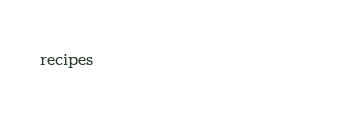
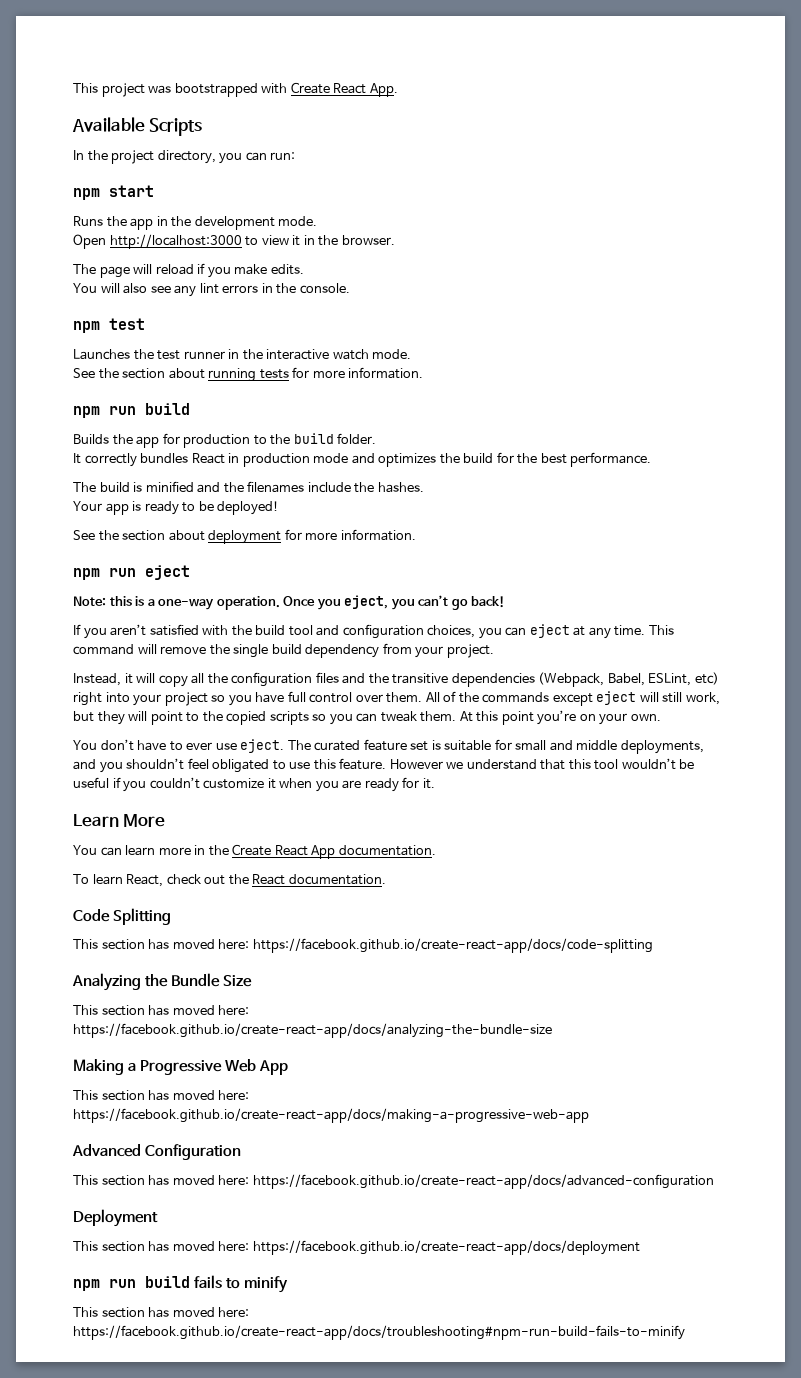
[40,54,93,68] recipes -> [73,82,398,97] [72,117,203,136] [73,150,296,164] [73,185,154,200] [73,216,318,230] [73,234,395,249] [73,263,304,278] [73,283,350,297] [73,318,145,333] [73,349,412,360] [73,367,424,382] [73,403,190,418] [73,433,377,448] [73,452,652,467] [73,481,424,493] [73,501,280,515] [73,529,416,544] [73,565,190,580] [73,595,506,610] [73,624,674,639] [73,643,494,658] [73,672,719,687] [73,691,720,706] [73,710,661,725] [73,739,704,754] [73,758,695,773] [73,777,435,792] [73,814,166,827] [73,844,436,859] [73,874,386,887] [73,908,171,925] [73,938,653,953] [72,973,252,991] [73,1005,250,1016] [73,1023,552,1038] [73,1059,288,1075] [73,1090,250,1101] [73,1108,589,1123] [72,1144,241,1160] [73,1174,714,1189] [73,1209,158,1227] [73,1240,640,1255] [73,1275,288,1293] [73,1307,250,1318] [73,1325,685,1340] This project was bootstrapped with Create React App. // Available Scripts // In the project directory, you can run: // npm start // Runs the app in the development mode. // Open http://localhost:3000 to view it in the browser. // The page will reload if you make edits. // You will also see any lint errors in the console. // npm test // Launches the test runner in the interactive watch mode. // See the section about running tests for more information. // npm run build // Builds the app for production to the build folder. // It correctly bundles React in production mode and optimizes the build for the best performance. // The build is minified and the filenames include the hashes. // Your app is ready to be deployed! // See the section about deployment for more information. // npm run eject // Note: this is a one-way operation. Once you eject, you can’t go back! // If you aren’t satisfied with the build tool and configuration choices, you can eject at any time. This command will remove the single build dependency from your project. // Instead, it will copy all the configuration files and the transitive dependencies (Webpack, Babel, ESLint, etc) right into your project so you have full control over them. All of the commands except eject will still work, but they will point to the copied scripts so you can tweak them. At this point you’re on your own. // You don’t have to ever use eject. The curated feature set is suitable for small and middle deployments, and you shouldn’t feel obligated to use this feature. However we understand that this tool wouldn’t be useful if you couldn’t customize it when you are ready for it. // Learn More // You can learn more in the Create React App documentation. // To learn React, check out the React documentation. // Code Splitting // This section has moved here: https://facebook.github.io/create-react-app/docs/code-splitting // Analyzing the Bundle Size // This section has moved here: https://facebook.github.io/create-react-app/docs/analyzing-the-bundle-size // Making a Progressive Web App // This section has moved here: https://facebook.github.io/create-react-app/docs/making-a-progressive-web-app // Advanced Configuration // This section has moved here: https://facebook.github.io/create-react-app/docs/advanced-configuration // Deployment // This section has moved here: https://facebook.github.io/create-react-app/docs/deployment // npm run build fails to minify // This section has moved here: https://facebook.github.io/create-react-app/docs/troubleshooting#npm-run-build-fails-to-minify

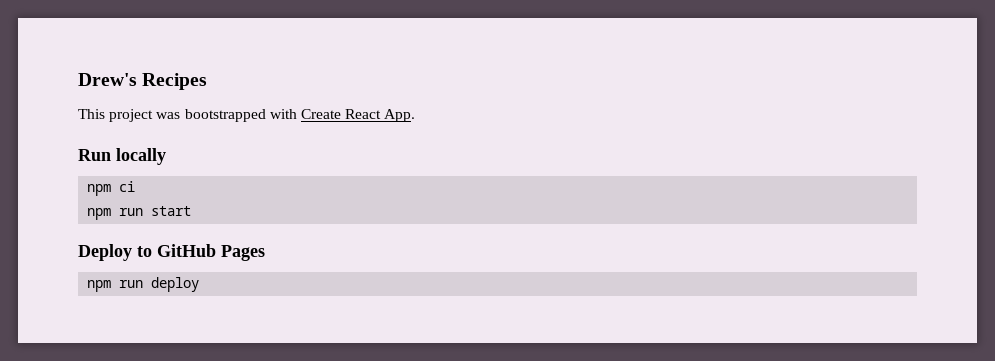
(73, 88) none -> [78,73,208,90] Drew's Recipes //
[72,117,203,136] [73,150,296,164] [73,185,154,200] [73,216,318,230] [73,234,395,249] [73,263,304,278] [73,283,350,297] [73,318,145,333] [73,349,412,360] [73,367,424,382] [73,403,190,418] [73,433,377,448] [73,452,652,467] [73,481,424,493] [73,501,280,515] [73,529,416,544] [73,565,190,580] [73,595,506,610] [73,624,674,639] [73,643,494,658] [73,672,719,687] [73,691,720,706] [73,710,661,725] [73,739,704,754] [73,758,695,773] [73,777,435,792] [73,814,166,827] [73,844,436,859] [73,874,386,887] [73,908,171,925] [73,938,653,953] [72,973,252,991] [73,1005,250,1016] [73,1023,552,1038] [73,1059,288,1075] [73,1090,250,1101] [73,1108,589,1123] [72,1144,241,1160] [73,1174,714,1189] [73,1209,158,1227] [73,1240,640,1255] [73,1275,288,1293] [73,1307,250,1318] [73,1325,685,1340] Available Scripts // In the project directory, you can run: // npm start // Runs the app in the development mode. // Open http://localhost:3000 to view it in the browser. // The page will reload if you make edits. // You will also see any lint errors in the console. // npm test // Launches the test runner in the interactive watch mode. // See the section about running tests for more information. // npm run build // Builds the app for production to the build folder. // It correctly bundles React in production mode and optimizes the build for the best performance. // The build is minified and the filenames include the hashes. // Your app is ready to be deployed! // See the section about deployment for more information. // npm run eject // Note: this is a one-way operation. Once you eject, you can’t go back! // If you aren’t satisfied with the build tool and configuration choices, you can eject at any time. This command will remove the single build dependency from your project. // Instead, it will copy all the configuration files and the transitive dependencies (Webpack, Babel, ESLint, etc) right into your project so you have full control over them. All of the commands except eject will still work, but they will point to the copied scripts so you can tweak them. At this point you’re on your own. // You don’t have to ever use eject. The curated feature set is suitable for small and middle deployments, and you shouldn’t feel obligated to use this feature. However we understand that this tool wouldn’t be useful if you couldn’t customize it when you are ready for it. // Learn More // You can learn more in the Create React App documentation. // To learn React, check out the React documentation. // Code Splitting // This section has moved here: https://facebook.github.io/create-react-app/docs/code-splitting // Analyzing the Bundle Size // This section has moved here: https://facebook.github.io/create-react-app/docs/analyzing-the-bundle-size // Making a Progressive Web App // This section has moved here: https://facebook.github.io/create-react-app/docs/making-a-progressive-web-app // Advanced Configuration // This section has moved here: https://facebook.github.io/create-react-app/docs/advanced-configuration // Deployment // This section has moved here: https://facebook.github.io/create-react-app/docs/deployment // npm run build fails to minify // This section has moved here: https://facebook.github.io/create-react-app/docs/troubleshooting#npm-run-build-fails-to-minify -> [78,148,166,165] [87,181,136,196] [87,206,192,220] [78,244,265,261] [87,277,200,292] Run locally // npm ci // npm run start // Deploy to GitHub Pages // npm run deploy

